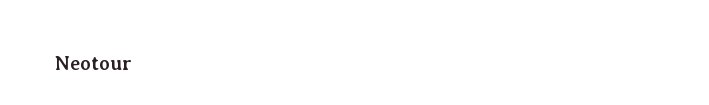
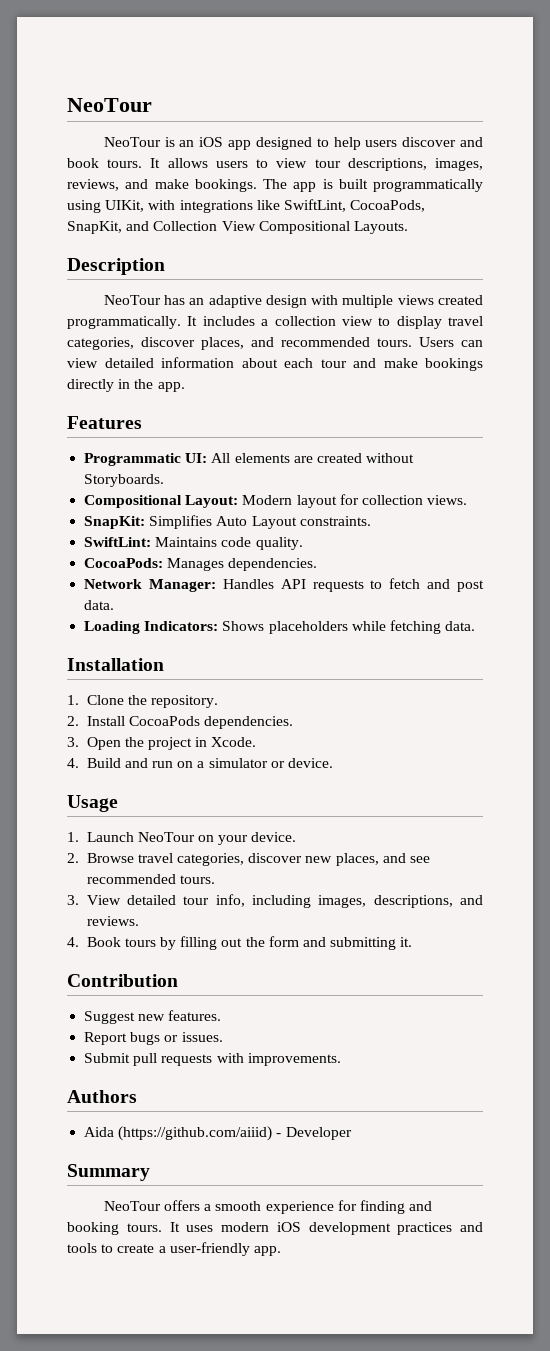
[55,56,132,70] Neotour -> [67,98,152,112] [103,137,483,150] [67,158,484,171] [67,179,483,192] [67,199,426,213] [67,221,408,234] [67,258,165,275] [103,295,483,308] [67,316,483,329] [67,337,483,350] [67,357,483,371] [67,379,185,392] [67,416,142,429] [84,453,415,466] [84,474,165,487] [84,494,468,508] [84,515,371,529] [84,537,303,550] [84,558,318,571] [84,578,484,592] [84,600,115,610] [84,620,476,634] [67,658,164,671] [67,695,219,708] [67,716,294,729] [67,737,257,750] [67,758,334,768] [67,795,118,812] [67,832,297,845] [67,853,431,866] [86,874,215,884] [67,894,483,908] [86,916,139,926] [67,936,413,950] [67,974,178,987] [84,1010,222,1024] [84,1032,223,1045] [84,1053,341,1066] [67,1090,137,1103] [84,1126,352,1141] [67,1164,150,1181] [103,1200,433,1214] [67,1222,483,1235] [67,1242,281,1256] NeoTour // NeoTour is an iOS app designed to help users discover and book tours. It allows users to view tour descriptions, images, reviews, and make bookings. The app is built programmatically using UIKit, with integrations like SwiftLint, CocoaPods, SnapKit, and Collection View Compositional Layouts. // Description // NeoTour has an adaptive design with multiple views created programmatically. It includes a collection view to display travel categories, discover places, and recommended tours. Users can view detailed information about each tour and make bookings directly in the app. // Features // Programmatic UI: All elements are created without Storyboards. // Compositional Layout: Modern layout for collection views. // SnapKit: Simplifies Auto Layout constraints. // SwiftLint: Maintains code quality. // CocoaPods: Manages dependencies. // Network Manager: Handles API requests to fetch and post data. // Loading Indicators: Shows placeholders while fetching data. // Installation // 1. Clone the repository. // 2. Install CocoaPods dependencies. // 3. Open the project in Xcode. // 4. Build and run on a simulator or device. // Usage // 1. Launch NeoTour on your device. // 2. Browse travel categories, discover new places, and see recommended tours. // 3. View detailed tour info, including images, descriptions, and reviews. // 4. Book tours by filling out the form and submitting it. // Contribution // Suggest new features. // Report bugs or issues. // Submit pull requests with improvements. // Authors // Aida (https://github.com/aiiid) - Developer // Summary // NeoTour offers a smooth experience for finding and booking tours. It uses modern iOS development practices and tools to create a user-friendly app.

